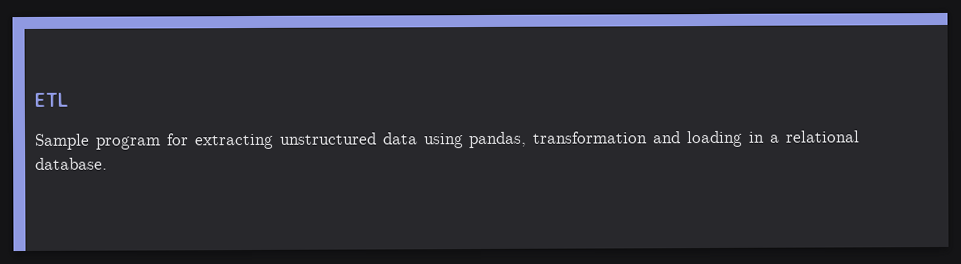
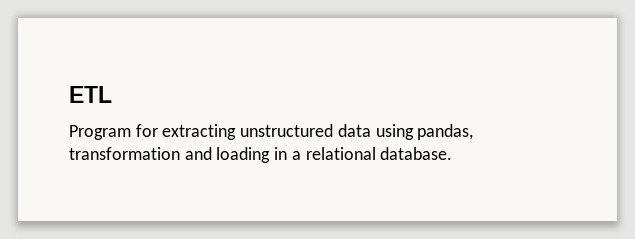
[35,133,161,150] Sample program -> [69,125,131,140] Program

